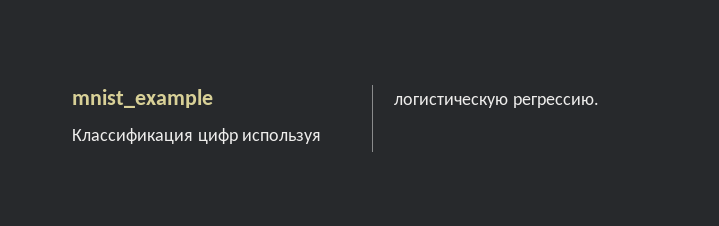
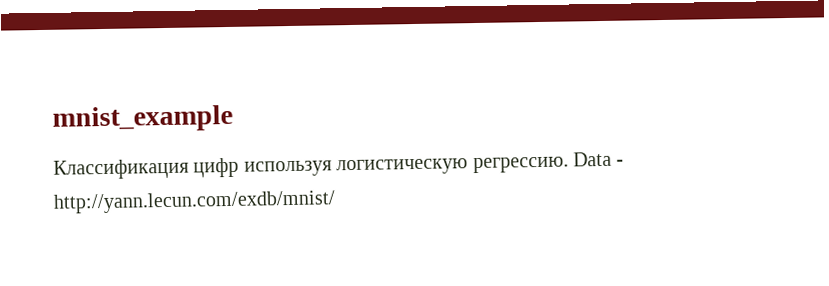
(599, 102) none -> [572,151,625,167] [53,190,336,214] Data - http://yann.lecun.com/exdb/mnist/

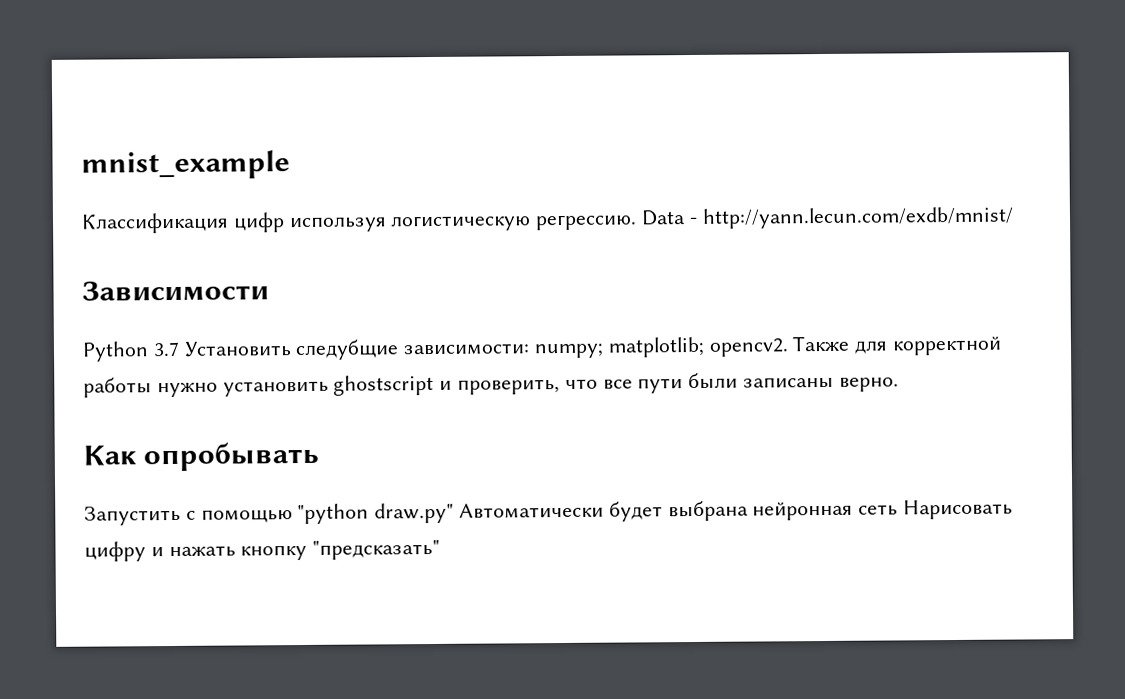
(336, 202) none -> [82,280,269,302] [82,335,1003,362] [83,372,899,398] [83,441,320,472] [84,499,1014,526] [84,539,441,562] // Зависимости // Python 3.7 Установить следубщие зависимости: numpy; matplotlib; opencv2. Также для корректной работы нужно установить ghostscript и проверить, что все пути были записаны верно. // Как опробывать // Запустить с помощью "python draw.py" Автоматически будет выбрана нейронная сеть Нарисовать цифру и нажать кнопку "предсказать"

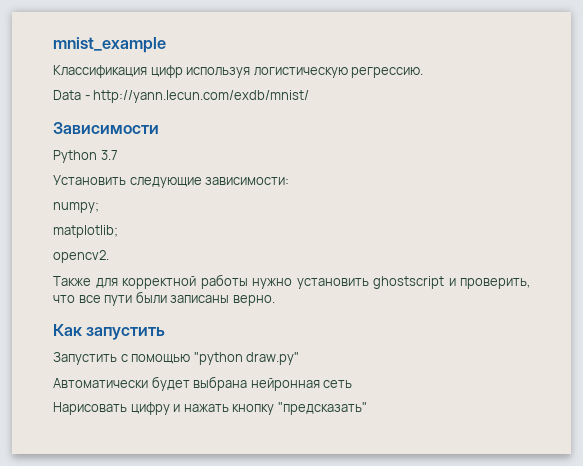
(638, 222) none -> (424, 72) //
[183,339,400,361] Установить следубщие -> [53,175,202,188] // Установить следующие
(531, 349) none -> (290, 181) //
(605, 351) none -> (99, 207) //
(705, 347) none -> (118, 231) //
(789, 347) none -> (109, 256) //
[143,441,320,472] опробывать -> [86,327,166,340] запустить
(455, 513) none -> (300, 358) //
(899, 510) none -> (353, 384) //

